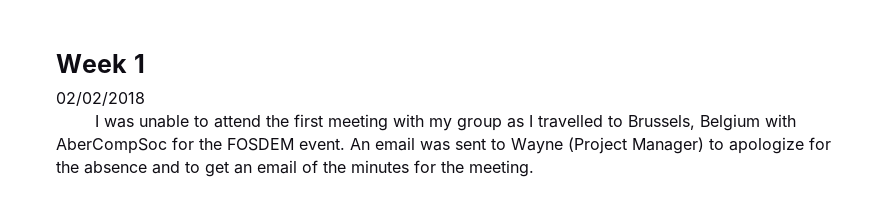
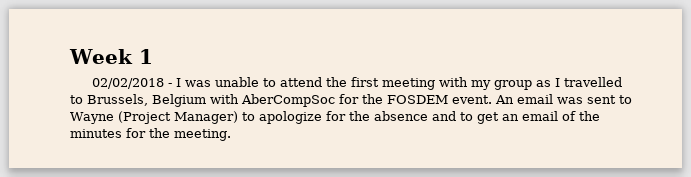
(145, 99) // -> [168,83,173,87] -

